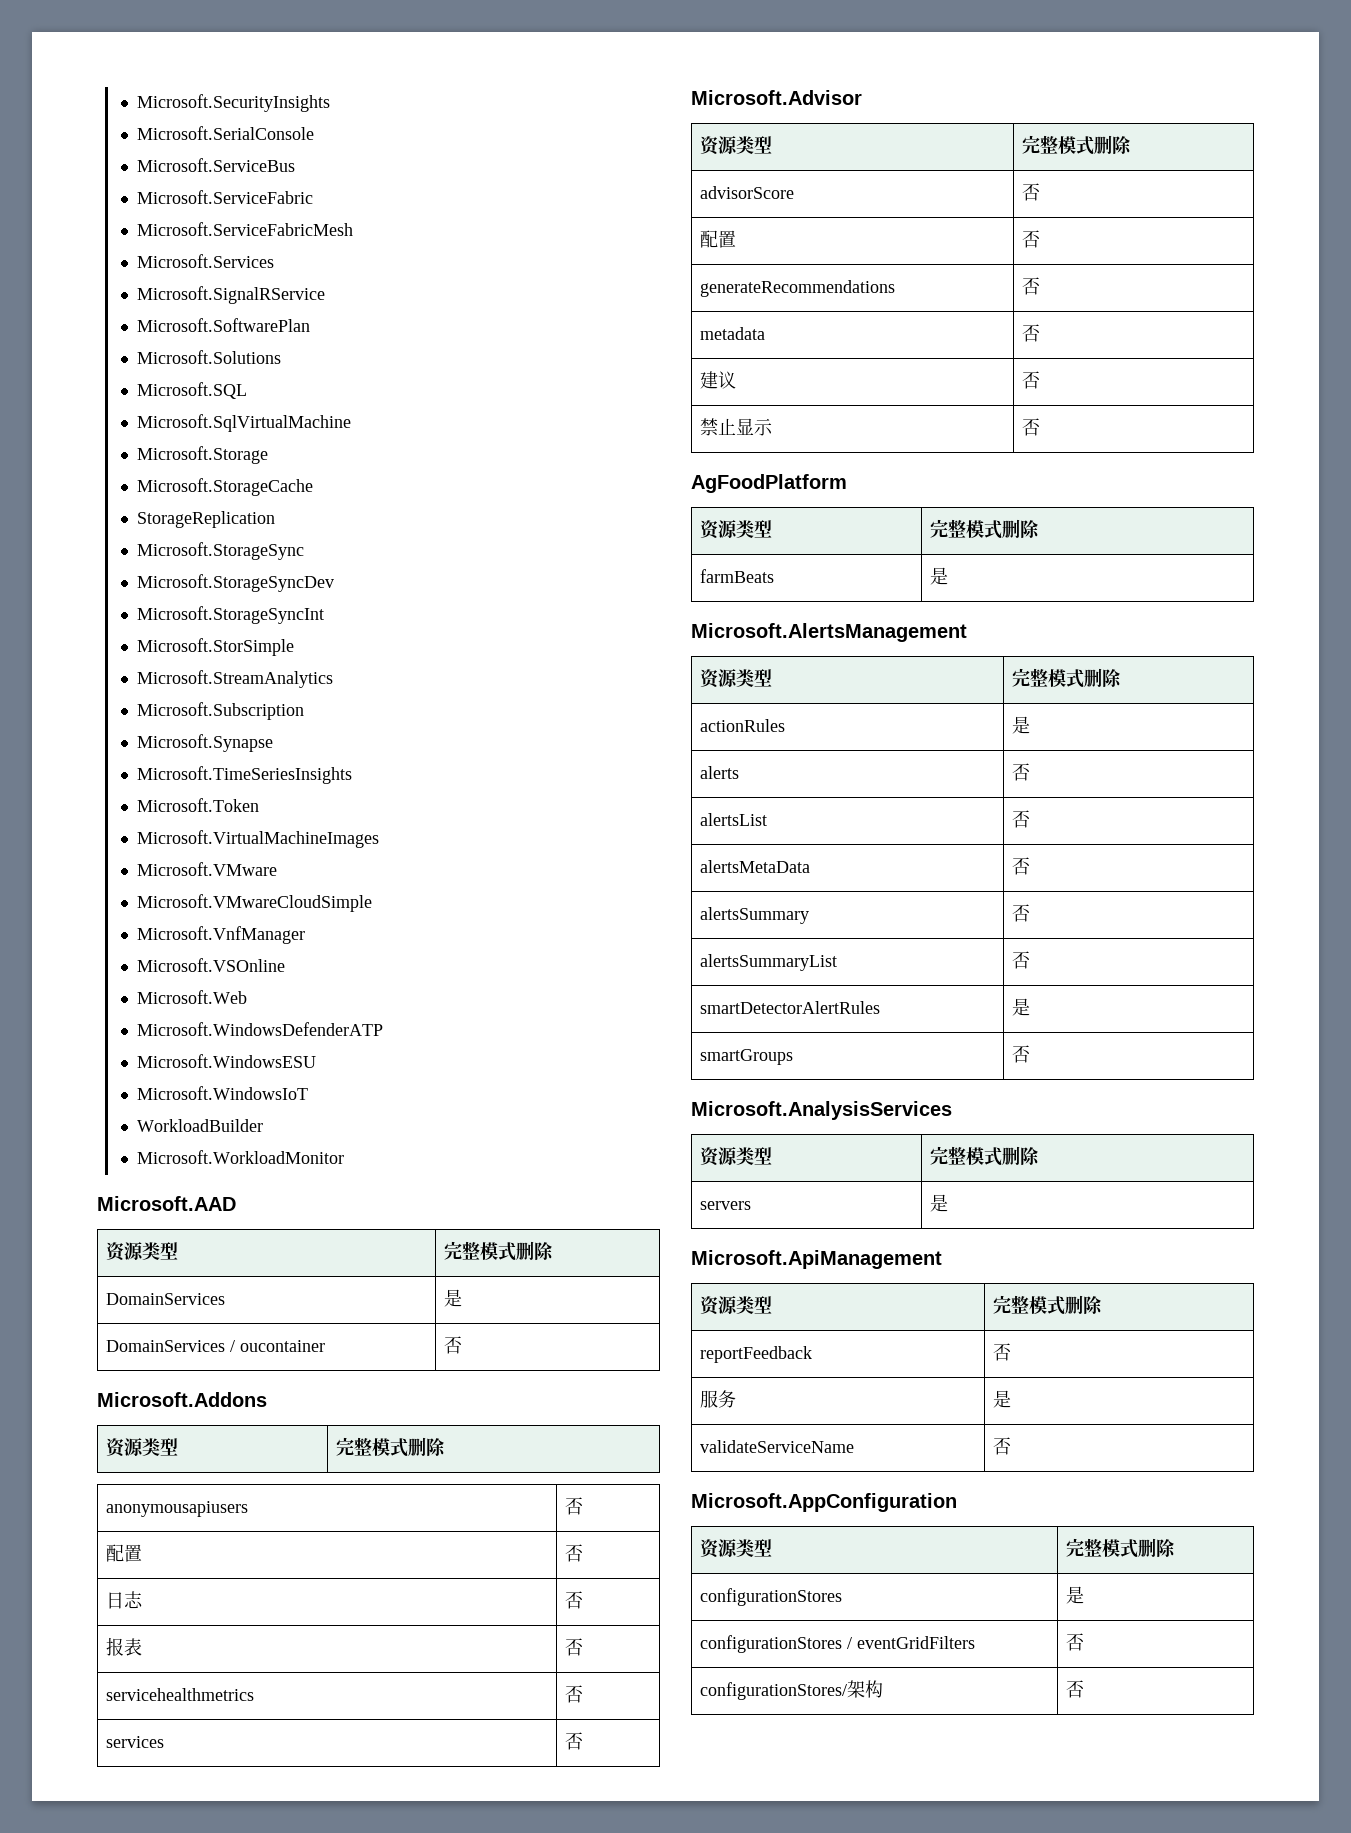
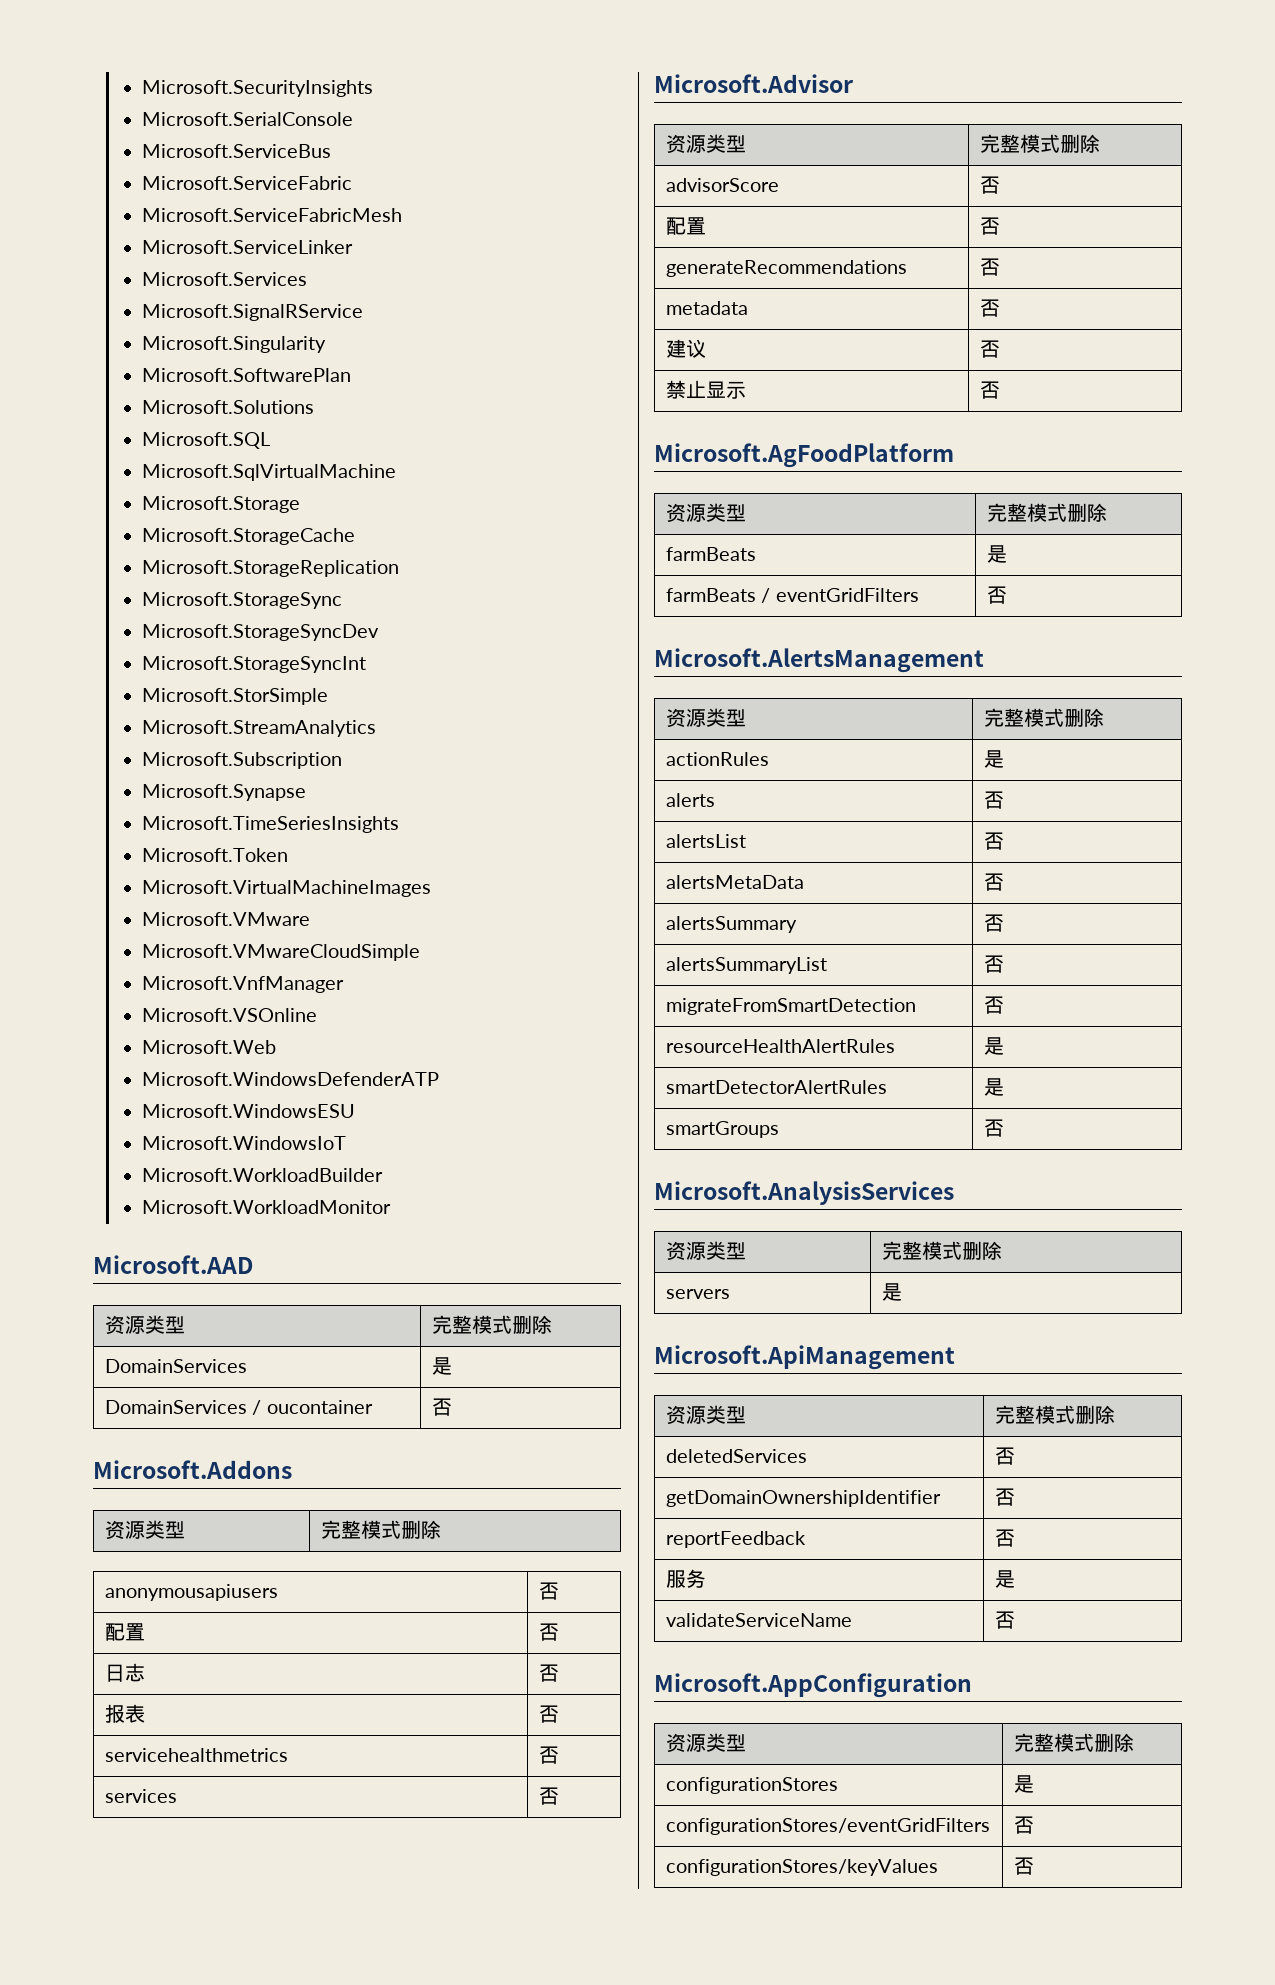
(354, 229) none -> [141,240,353,254] // Microsoft.ServiceLinker
(326, 295) none -> [141,336,326,353] // Microsoft.Singularity
[137,511,276,528] StorageReplication -> [141,560,399,577] Microsoft.StorageReplication
[137,1119,264,1132] WorkloadBuilder -> [141,1168,383,1182] Microsoft.WorkloadBuilder
[691,474,847,493] AgFoodPlatform -> [654,443,954,468] Microsoft.AgFoodPlatform
(949, 576) none -> [665,588,919,603] [986,586,1007,604] // farmBeats / eventGridFilters | 否
(1031, 960) none -> [665,998,916,1015] [983,996,1004,1014] [665,1039,895,1053] [983,1037,1004,1055] // migrateFromSmartDetection | 否 // resourceHealthAlertRules | 是
(1104, 1305) none -> [665,1449,807,1463] [994,1447,1015,1465] [665,1490,941,1507] [994,1488,1015,1506] // deletedServices | 否 // getDomainOwnershipIdentifier | 否
[700,1635,976,1653] [1066,1633,1085,1651] [700,1680,884,1700] configurationStores / eventGridFilters | 否 // configurationStores/架构 -> [665,1818,990,1835] [1013,1816,1034,1834] [665,1859,938,1876] configurationStores/eventGridFilters | 否 // configurationStores/keyValues

